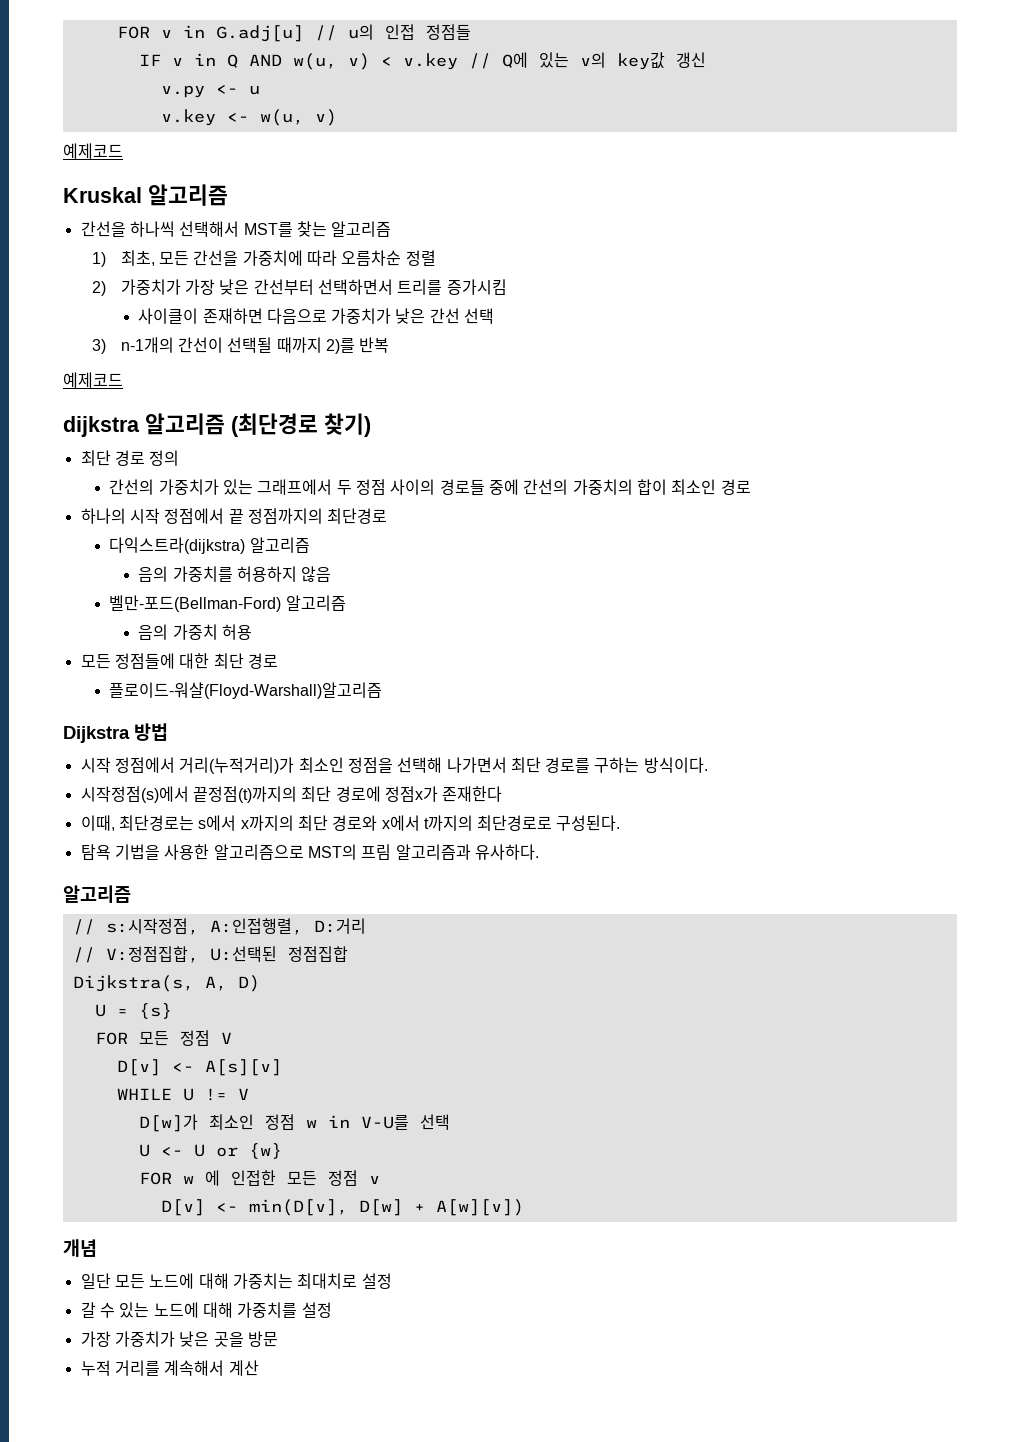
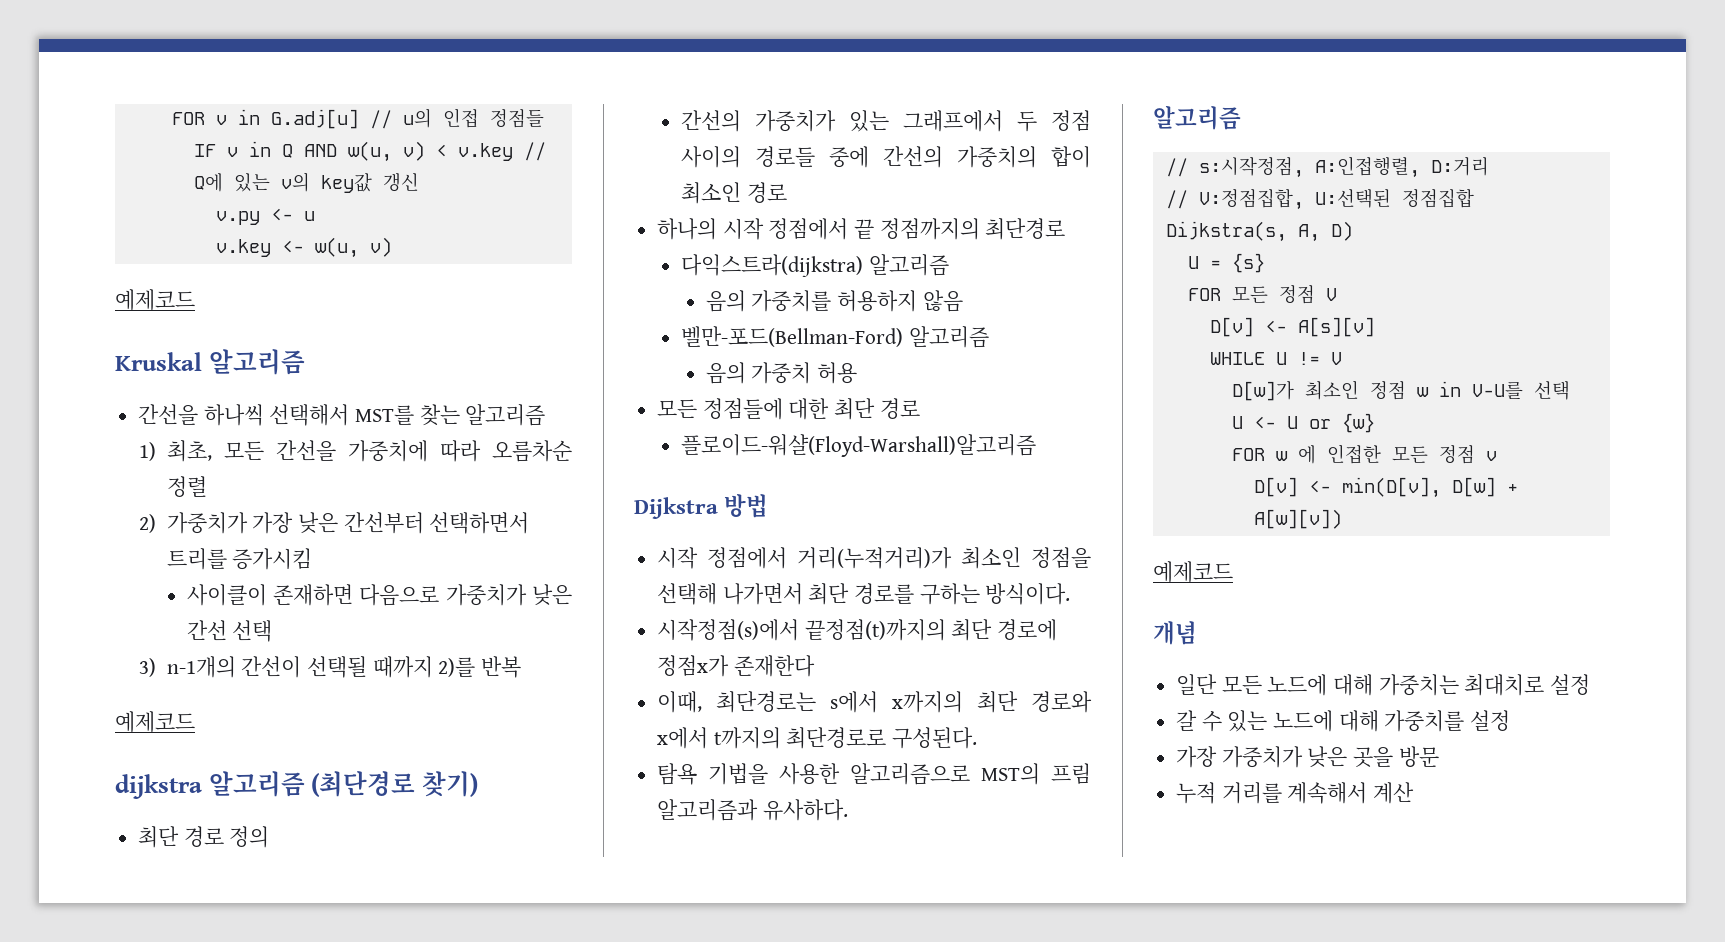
(524, 1207) none -> [1153,561,1233,583] // 예제코드

